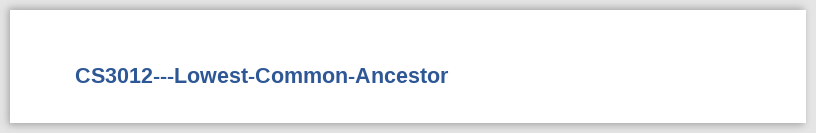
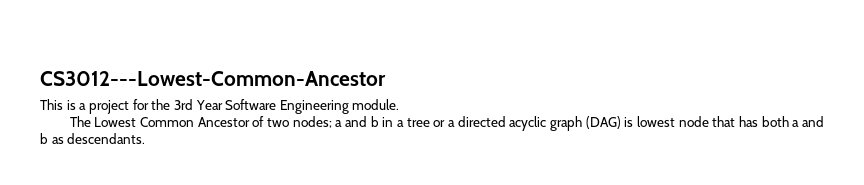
(449, 75) none -> [40,99,400,114] [69,116,824,131] [40,133,146,144] // This is a project for the 3rd Year Software Engineering module. // The Lowest Common Ancestor of two nodes; a and b in a tree or a directed acyclic graph (DAG) is lowest node that has both a and b as descendants.

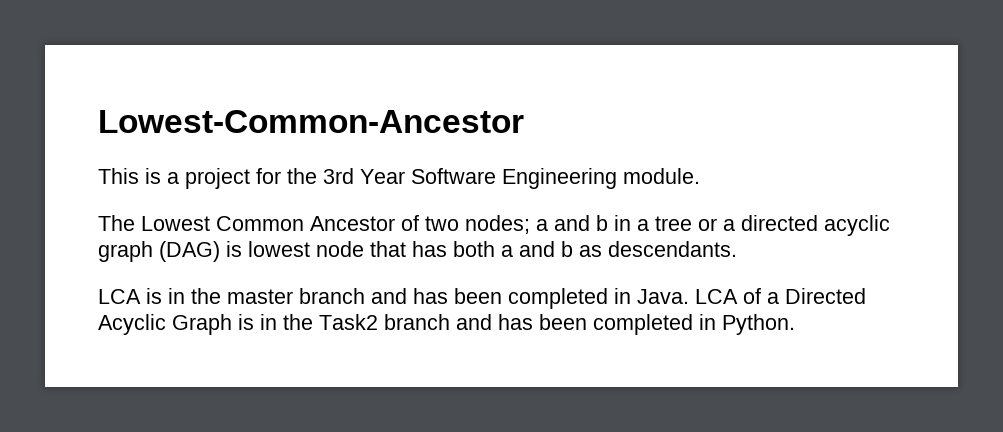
[40,71,386,86] CS3012---Lowest-Common-Ancestor -> [98,110,524,133] Lowest-Common-Ancestor
(146, 138) none -> [98,288,866,309] [98,314,795,335] // LCA is in the master branch and has been completed in Java. LCA of a Directed Acyclic Graph is in the Task2 branch and has been completed in Python.

